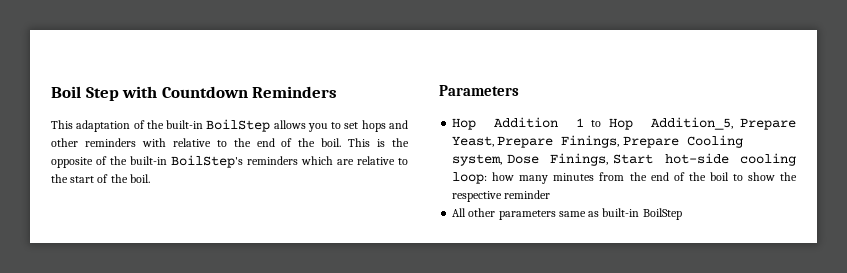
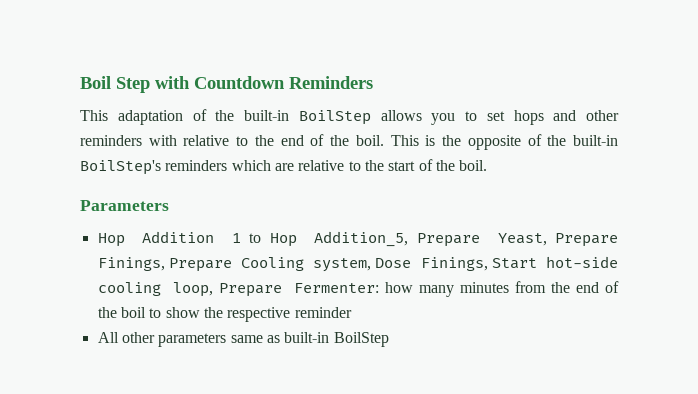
[452,172,488,184] loop: -> [172,282,380,297] loop, Prepare Fermenter:

